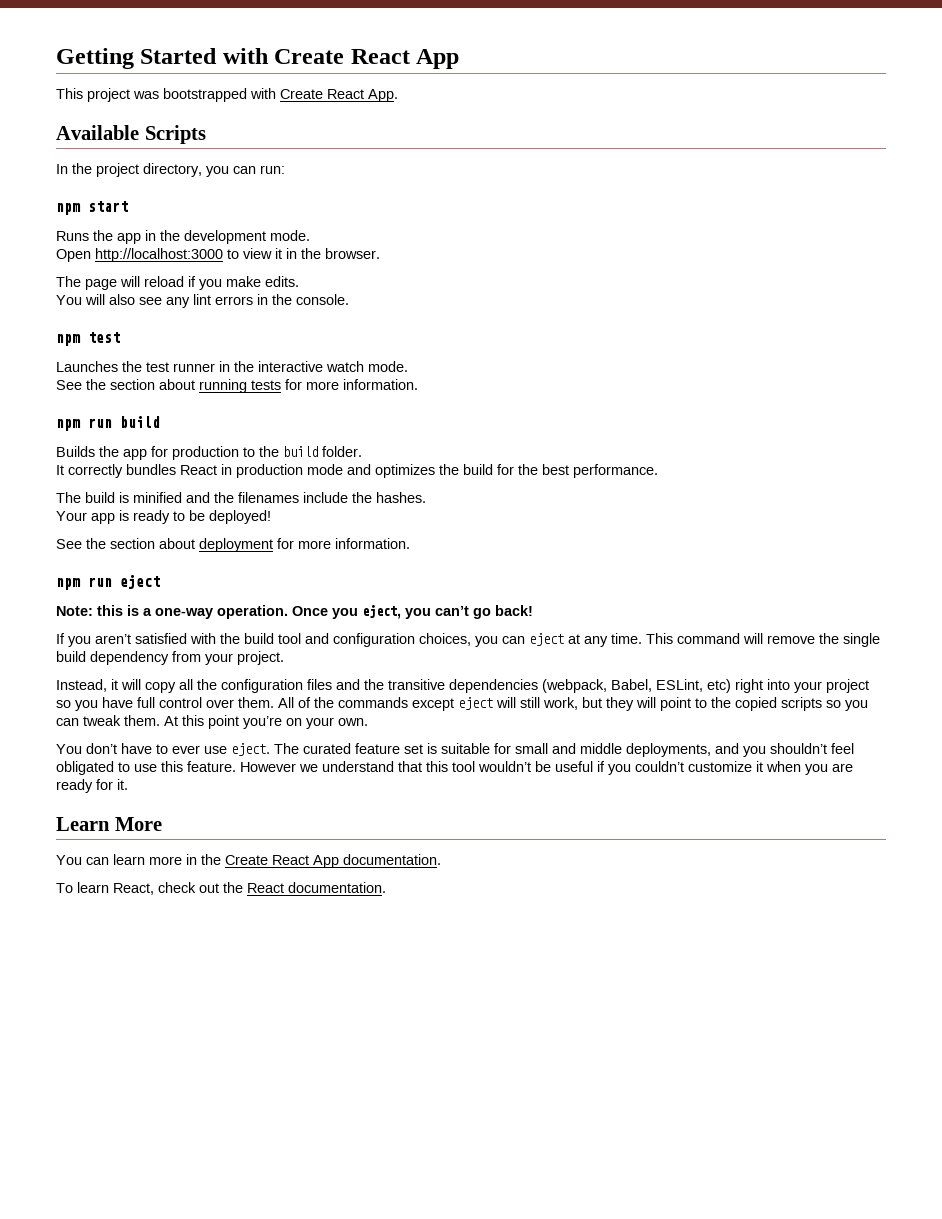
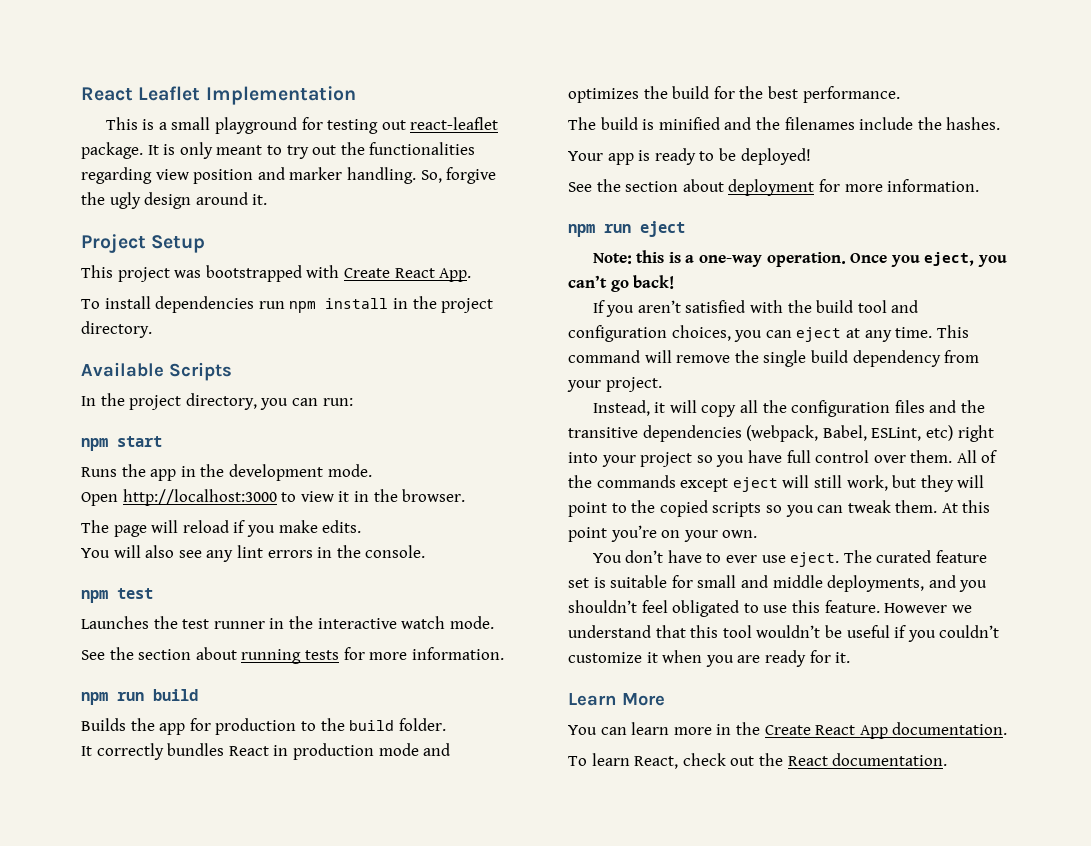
[56,48,460,69] Getting Started with Create React App -> [81,86,356,105] [105,117,499,134] [81,142,476,159] [81,167,497,184] [81,192,268,209] [81,234,206,253] React Leaflet Implementation // This is a small playground for testing out react-leaflet package. It is only meant to try out the functionalities regarding view position and marker handling. So, forgive the ugly design around it. // Project Setup
(398, 95) none -> [81,296,494,313] [81,321,152,338] // To install dependencies run npm install in the project directory.

